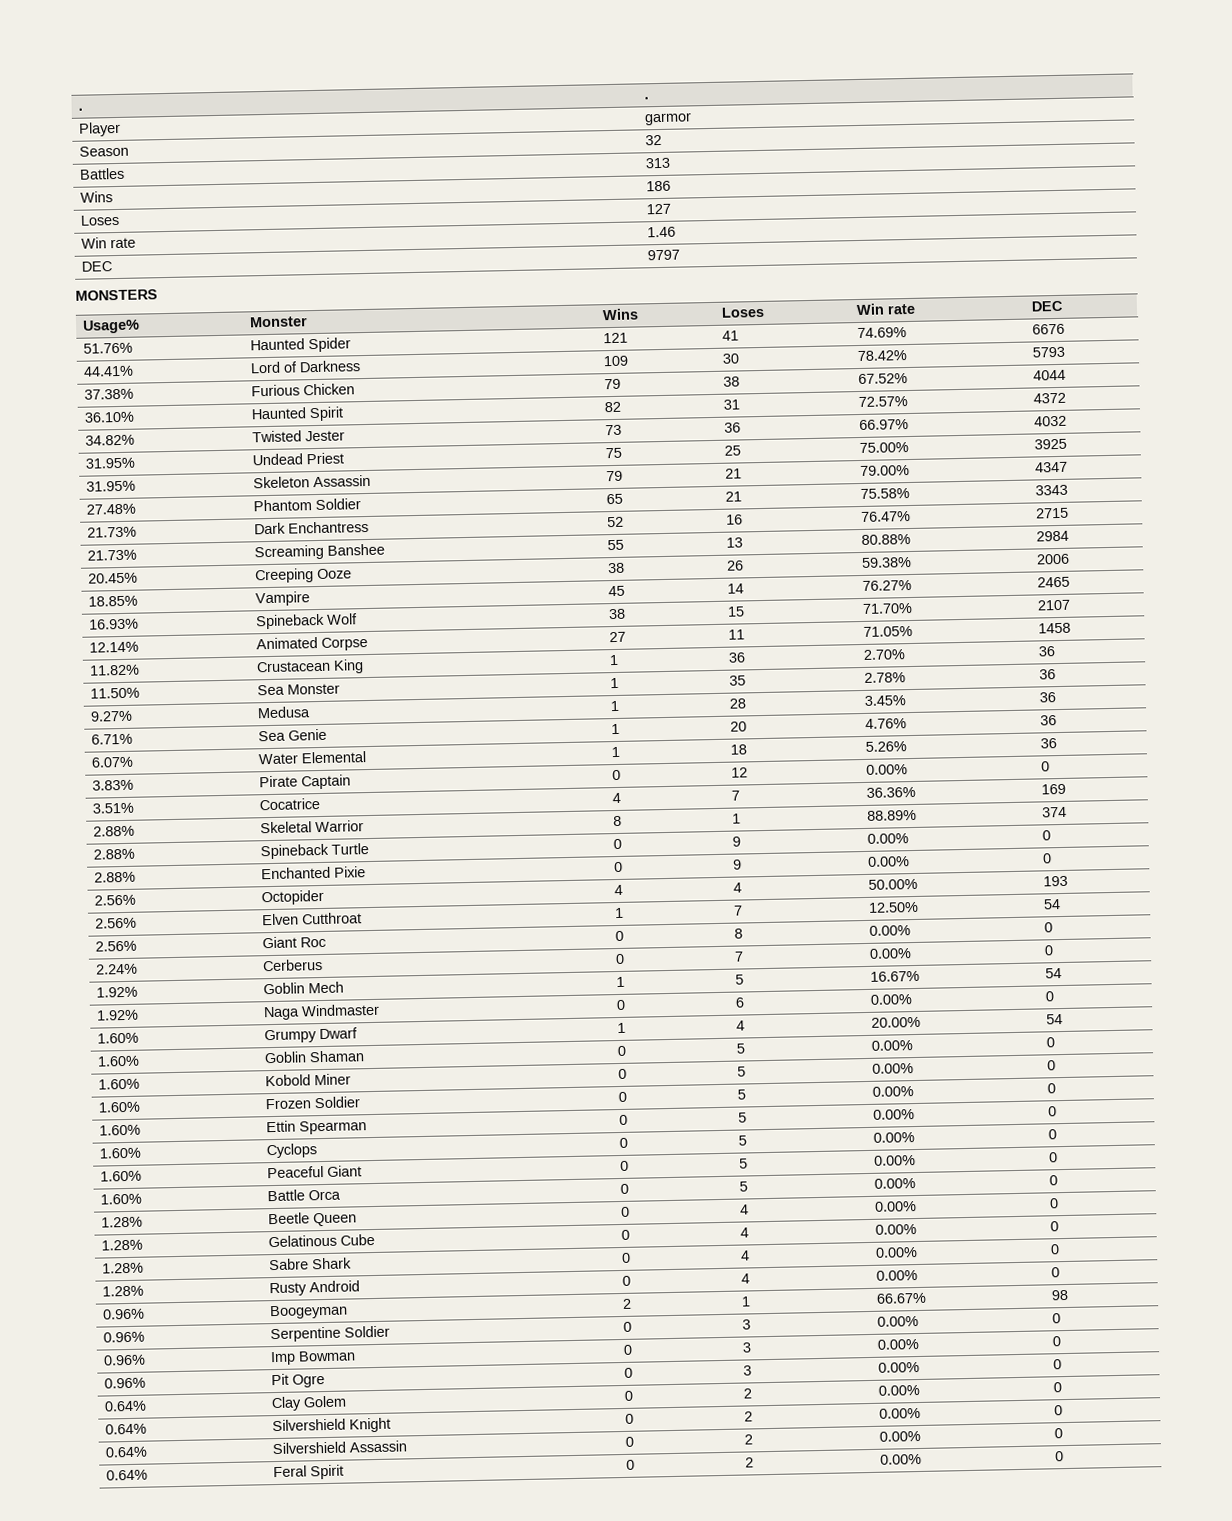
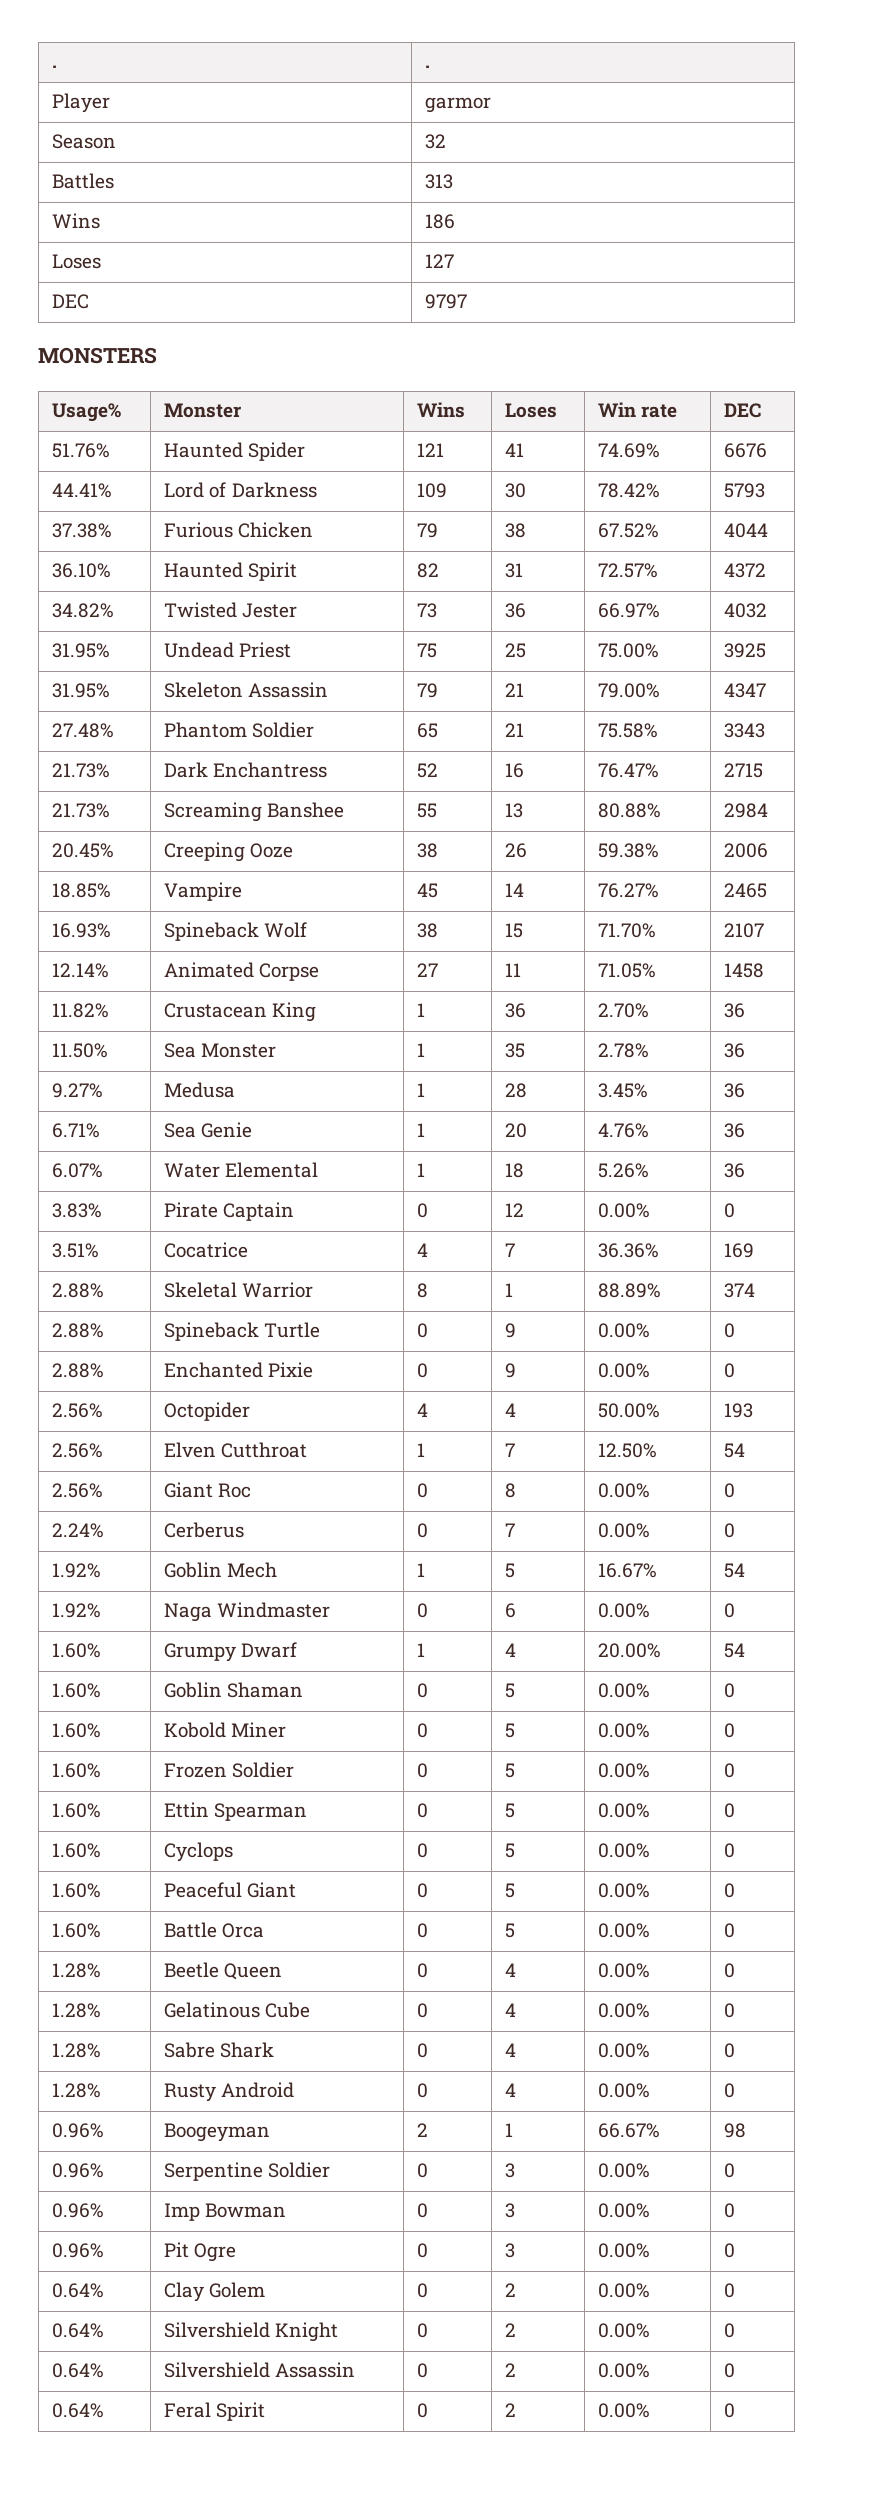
[81,237,137,249] [647,226,677,238] // Win rate | 1.46 -> (455, 261) none

